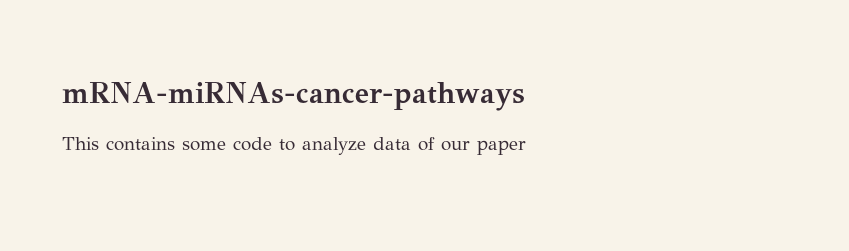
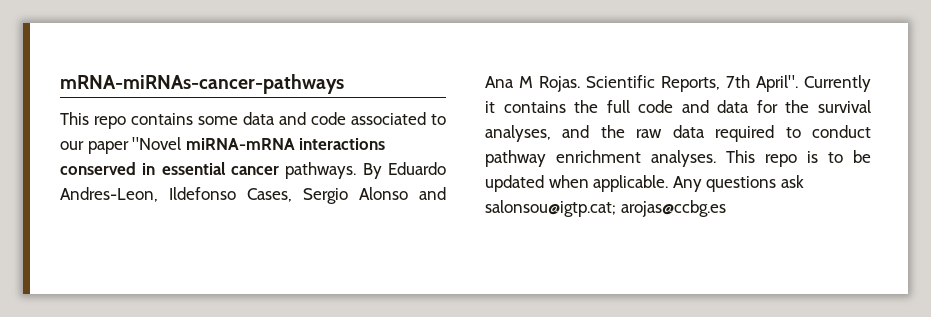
(99, 143) none -> [94,116,126,129] repo
[233,137,526,155] code to analyze data of our paper -> [243,112,446,125] [60,137,386,154] [60,162,446,179] [60,187,446,204] [485,75,871,92] [485,100,871,113] [485,125,871,142] [485,150,871,167] [485,175,804,192] [485,200,726,217] data and code associated to our paper "Novel miRNA-mRNA interactions conserved in essential cancer pathways. By Eduardo Andres-Leon, Ildefonso Cases, Sergio Alonso and Ana M Rojas. Scientific Reports, 7th April". Currently it contains the full code and data for the survival analyses, and the raw data required to conduct pathway enrichment analyses. This repo is to be updated when applicable. Any questions ask salonsou@igtp.cat; arojas@ccbg.es

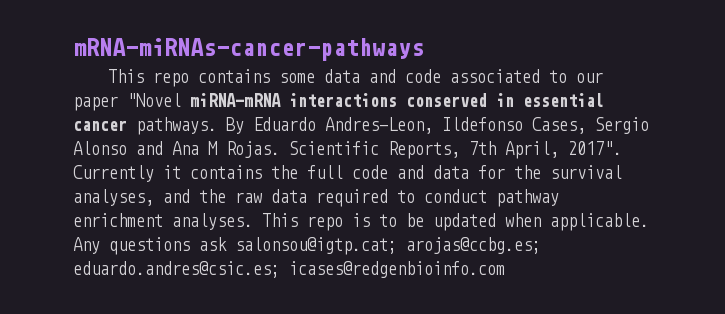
[756,75,798,92] April". -> [505,141,622,159] April, 2017".
[620,200,726,217] arojas@ccbg.es -> [406,237,541,254] [73,261,505,278] arojas@ccbg.es; eduardo.andres@csic.es; icases@redgenbioinfo.com

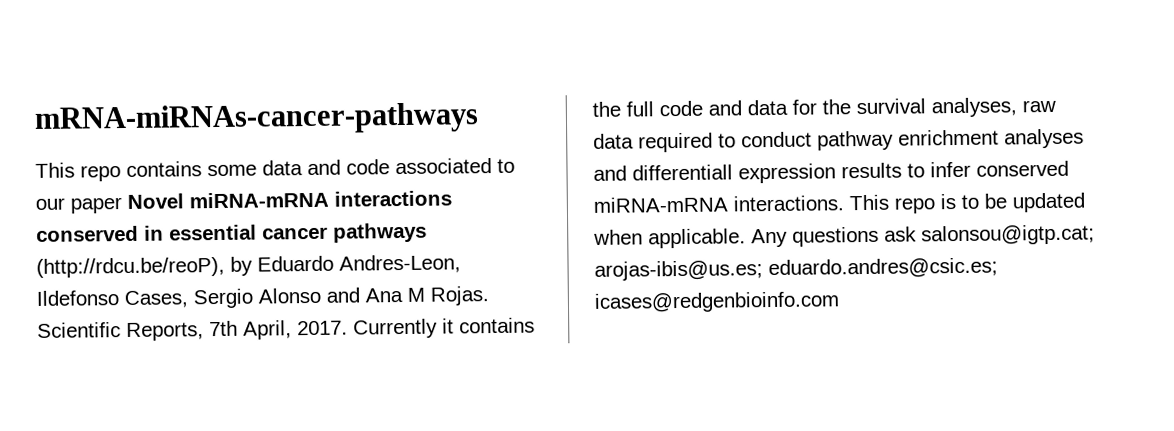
[127,93,181,107] "Novel -> [127,193,184,209] Novel
[136,117,244,135] pathways. By -> [333,222,427,243] [36,256,253,278] pathways (http://rdcu.be/reoP), by
[568,141,622,155] 2017". -> [297,320,348,336] 2017.
[163,189,226,203] and the -> (1017, 107) none
[172,213,253,230] analyses. -> [1004,128,1084,149] [593,160,1069,184] [593,195,844,213] analyses and differentiall expression results to infer conserved miRNA-mRNA interactions.
[406,237,541,254] arojas@ccbg.es; -> [594,260,763,281] arojas-ibis@us.es;

